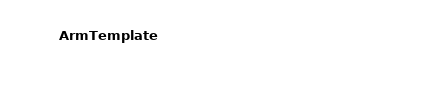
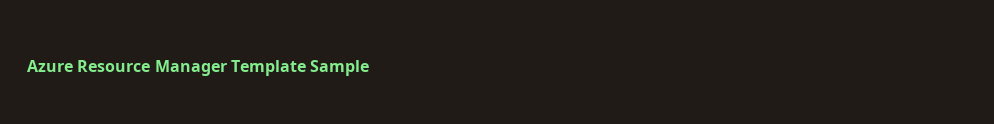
[59,30,158,43] ArmTemplate -> [27,60,370,76] Azure Resource Manager Template Sample

